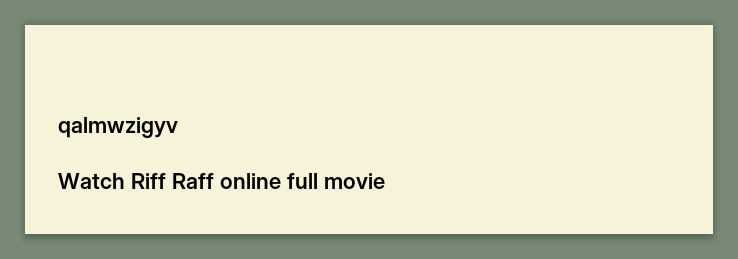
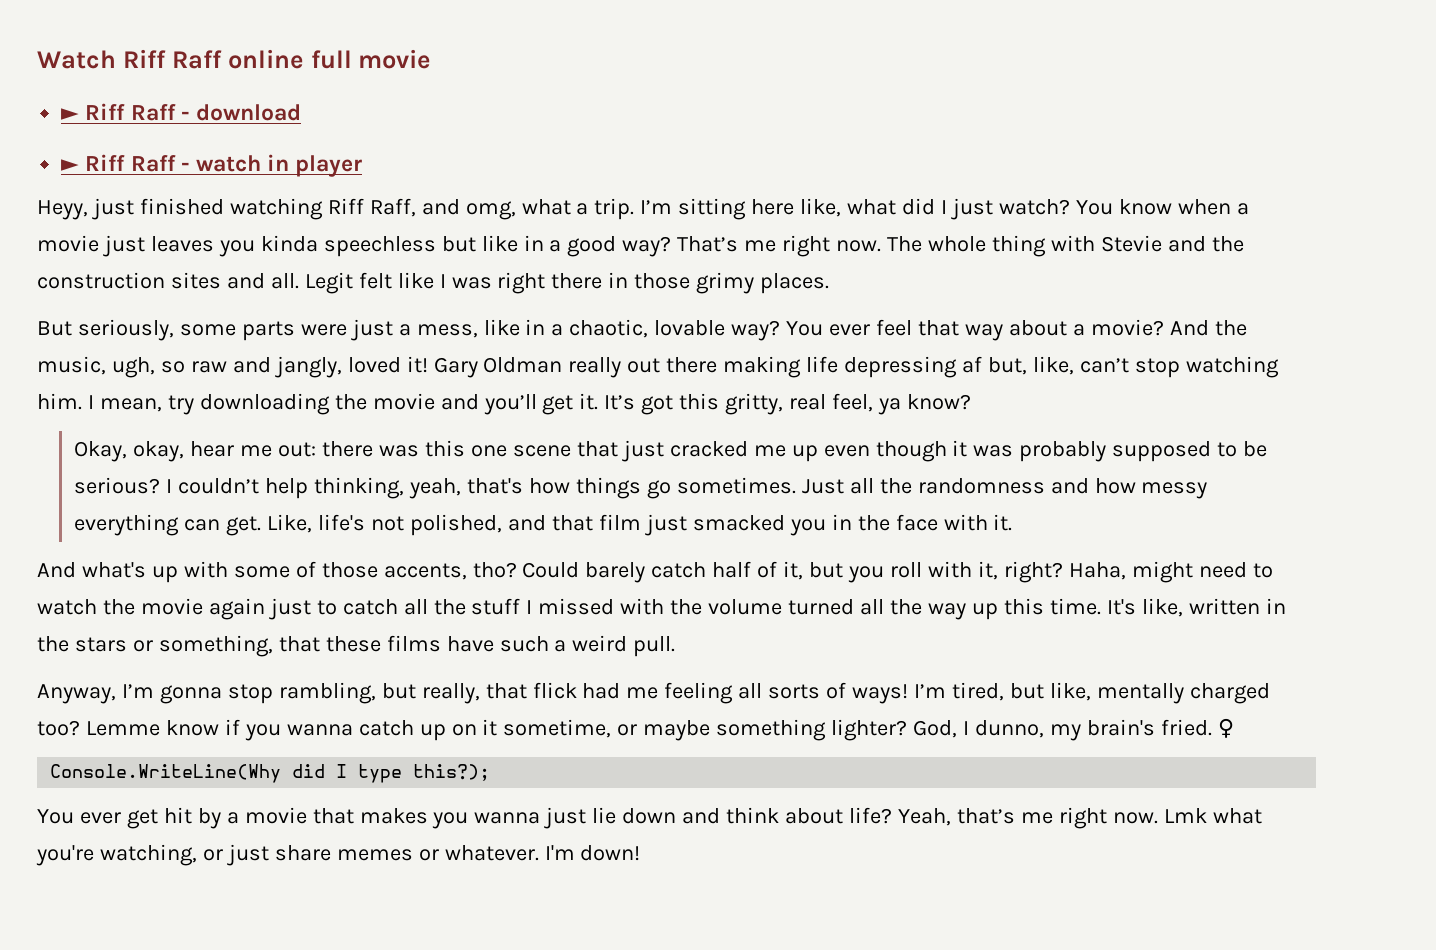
[58,117,178,138] qalmwzigyv // -> (37, 59) none
(385, 181) none -> [61,103,302,121] [61,154,363,177] [37,198,1249,220] [37,235,1244,257] [37,272,830,294] [37,319,1247,341] [37,356,1279,378] [37,393,971,415] [74,440,1268,462] [74,477,1208,499] [74,514,1013,536] [37,561,1273,583] [37,598,1286,620] [37,635,676,657] [37,682,1270,704] [37,718,1234,741] [50,764,491,783] [37,807,1262,829] [36,844,641,866] // ► Riff Raff - download // ► Riff Raff - watch in player // Heyy, just finished watching Riff Raff, and omg, what a trip. I’m sitting here like, what did I just watch? You know when a movie just leaves you kinda speechless but like in a good way? That’s me right now. The whole thing with Stevie and the construction sites and all. Legit felt like I was right there in those grimy places. // But seriously, some parts were just a mess, like in a chaotic, lovable way? You ever feel that way about a movie? And the music, ugh, so raw and jangly, loved it! Gary Oldman really out there making life depressing af but, like, can’t stop watching him. I mean, try downloading the movie and you’ll get it. It’s got this gritty, real feel, ya know? // Okay, okay, hear me out: there was this one scene that just cracked me up even though it was probably supposed to be serious? I couldn’t help thinking, yeah, that's how things go sometimes. Just all the randomness and how messy everything can get. Like, life's not polished, and that film just smacked you in the face with it. // And what's up with some of those accents, tho? Could barely catch half of it, but you roll with it, right? Haha, might need to watch the movie again just to catch all the stuff I missed with the volume turned all the way up this time. It's like, written in the stars or something, that these films have such a weird pull. // Anyway, I’m gonna stop rambling, but really, that flick had me feeling all sorts of ways! I’m tired, but like, mentally charged too? Lemme know if you wanna catch up on it sometime, or maybe something lighter? God, I dunno, my brain's fried. ♀ // Console.WriteLine(Why did I type this?); // You ever get hit by a movie that makes you wanna just lie down and think about life? Yeah, that’s me right now. Lmk what you're watching, or just share memes or whatever. I'm down!

